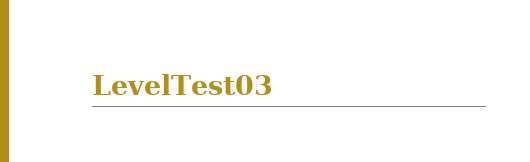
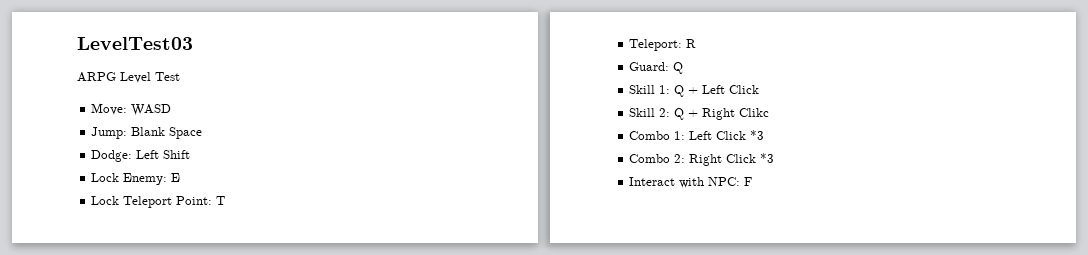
(273, 84) none -> [77,72,180,83] [91,103,172,116] [91,127,203,139] [91,150,191,162] [91,173,181,185] [91,196,226,208] [629,39,697,51] [629,62,684,74] [629,85,760,97] [629,108,770,120] [629,130,765,140] [629,153,775,166] [629,177,753,188] // ARPG Level Test // Move: WASD // Jump: Blank Space // Dodge: Left Shift // Lock Enemy: E // Lock Teleport Point: T // Teleport: R // Guard: Q // Skill 1: Q + Left Click // Skill 2: Q + Right Clikc // Combo 1: Left Click *3 // Combo 2: Right Click *3 // Interact with NPC: F

